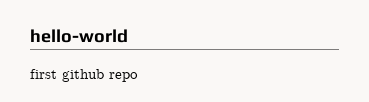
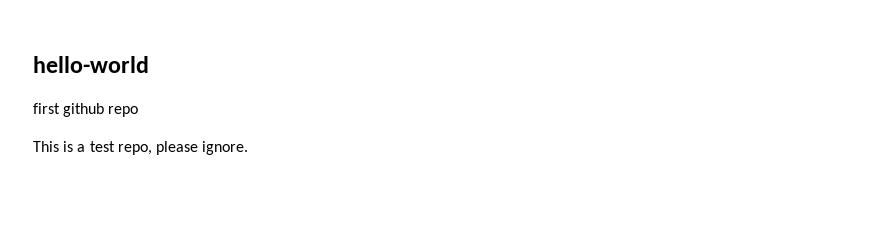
(138, 77) none -> [33,141,249,155] // This is a test repo, please ignore.

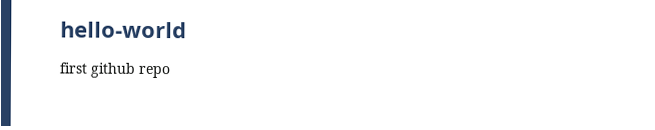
[33,141,249,155] // This is a test repo, please ignore. -> (170, 72) none

